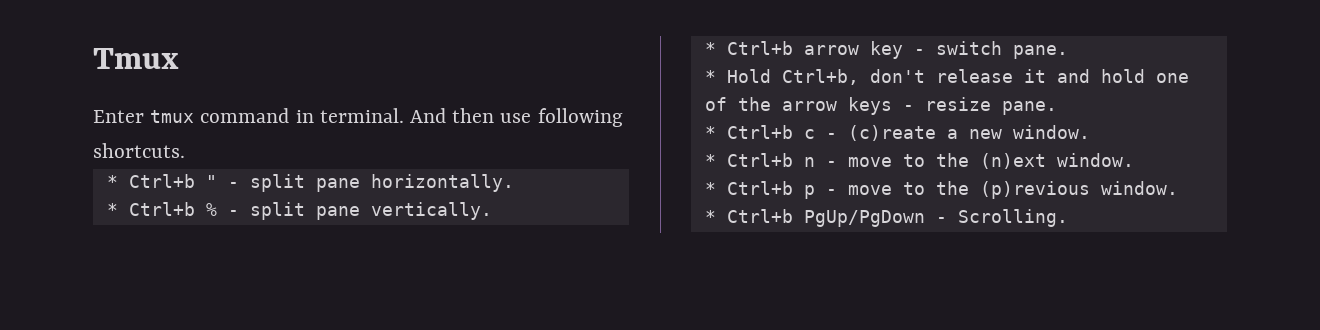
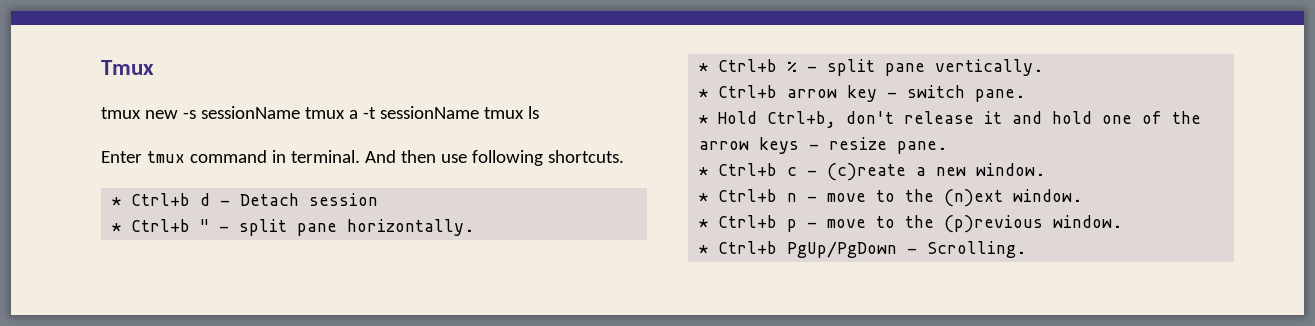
(179, 58) none -> [101,106,539,119] // tmux new -s sessionName tmux a -t sessionName tmux ls
(185, 150) none -> [112,193,379,206] // * Ctrl+b d - Detach session

